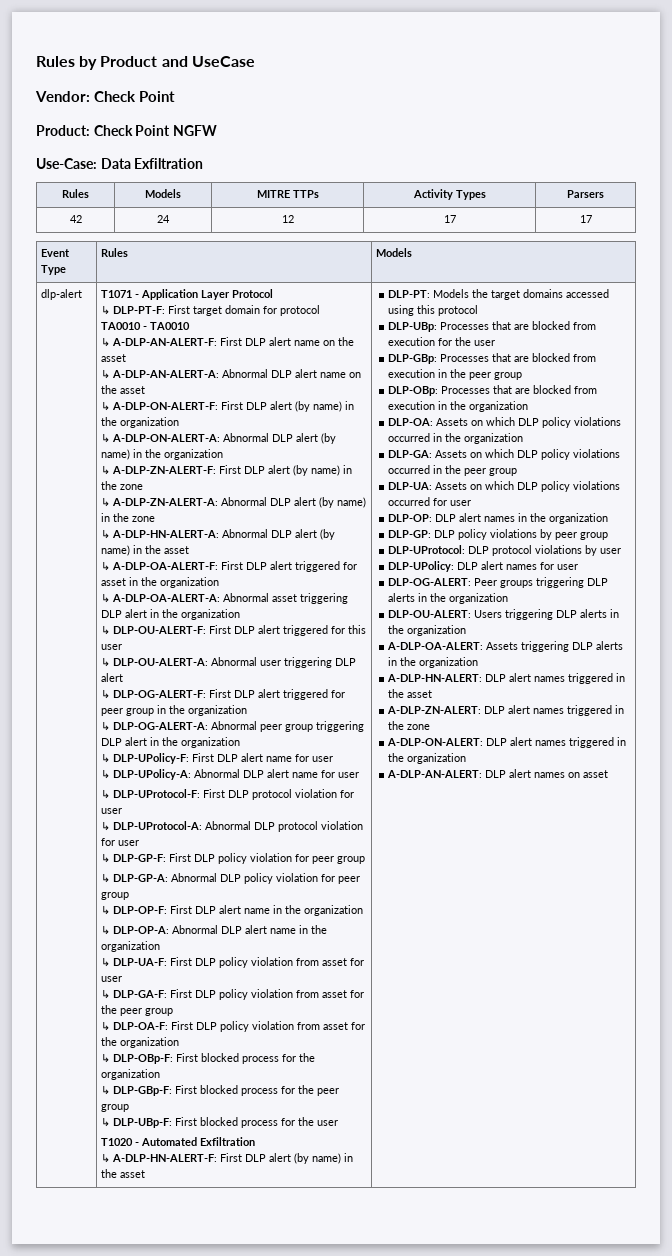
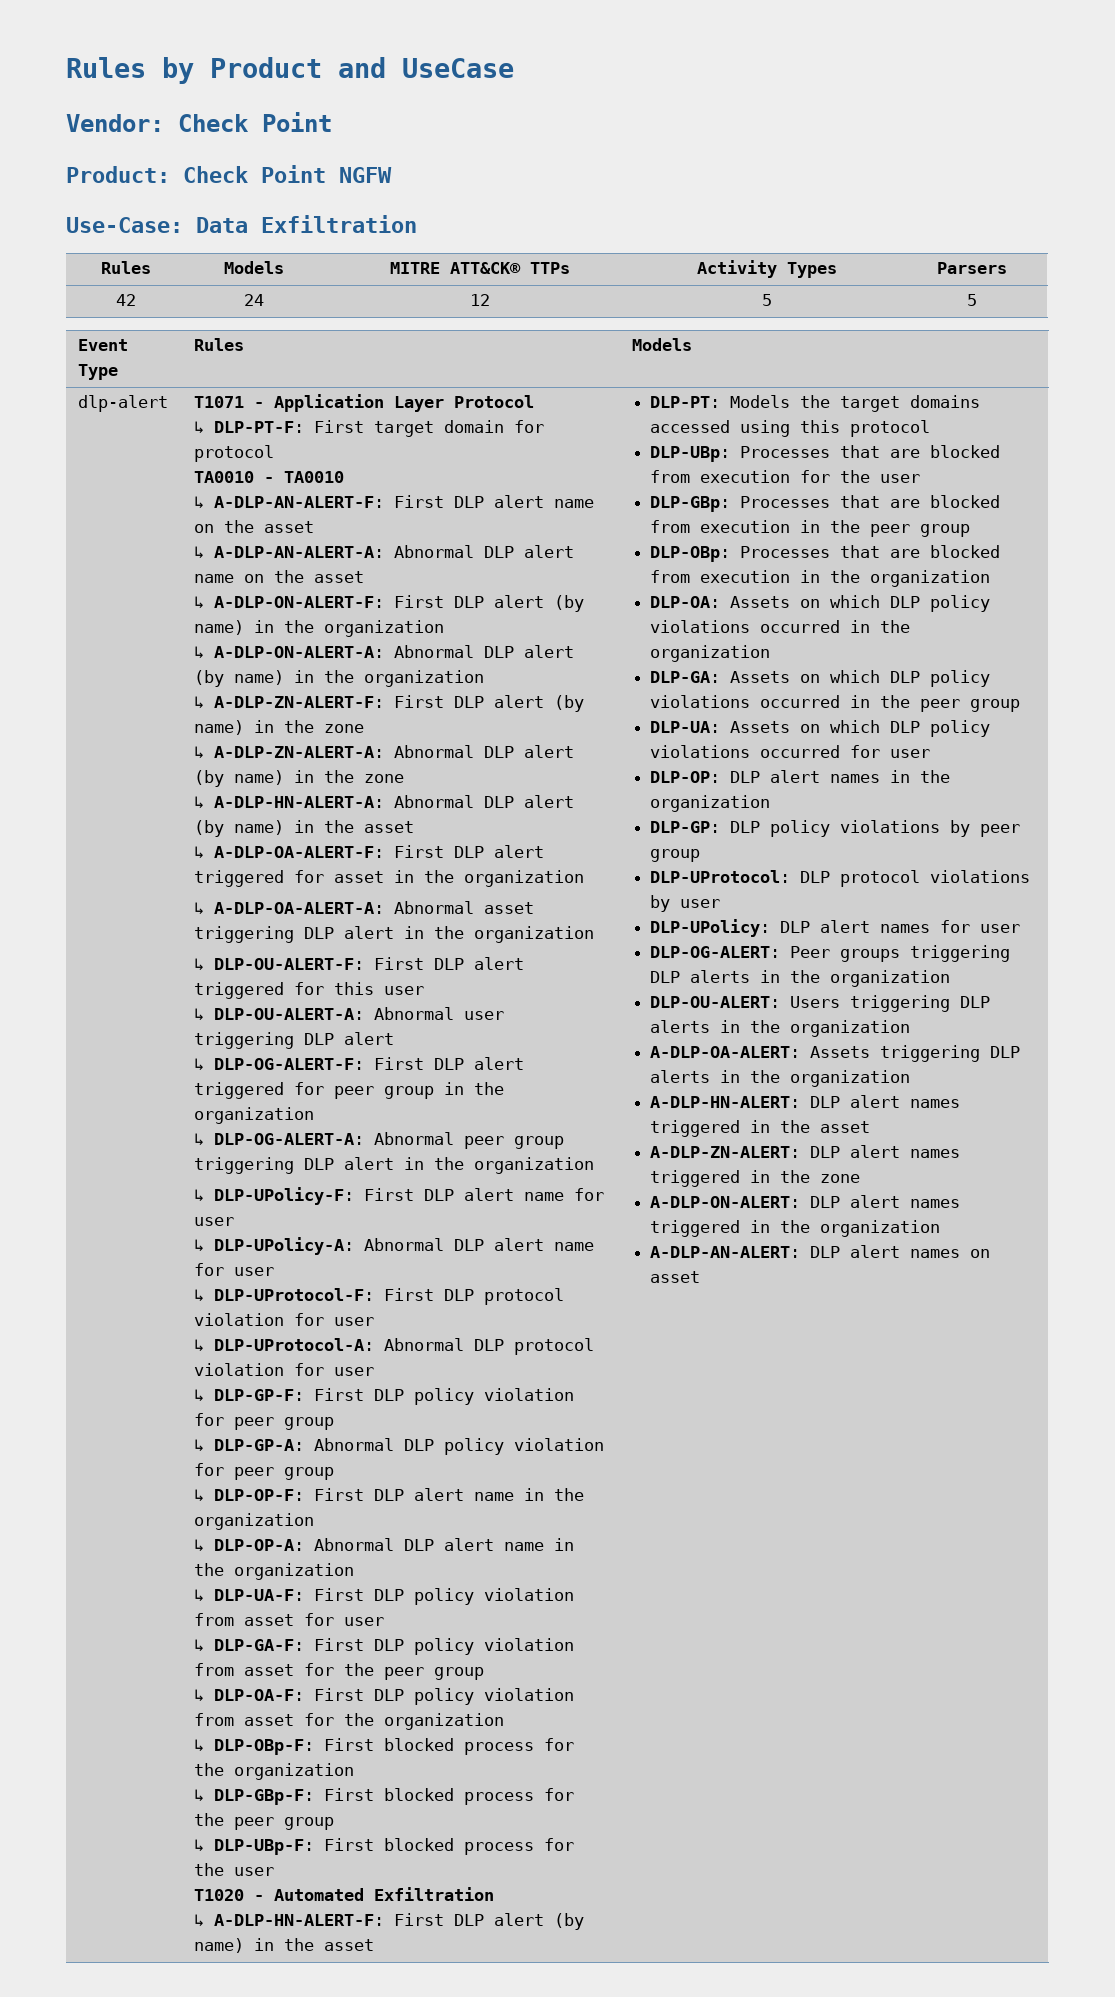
(290, 194) none -> [449,262,521,274] ATT&CK®
[443,215,456,223] [579,215,592,223] 17 | 17 -> [762,294,772,306] [967,294,977,306] 5 | 5

